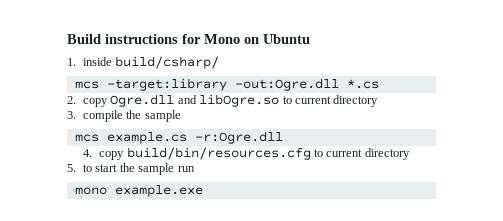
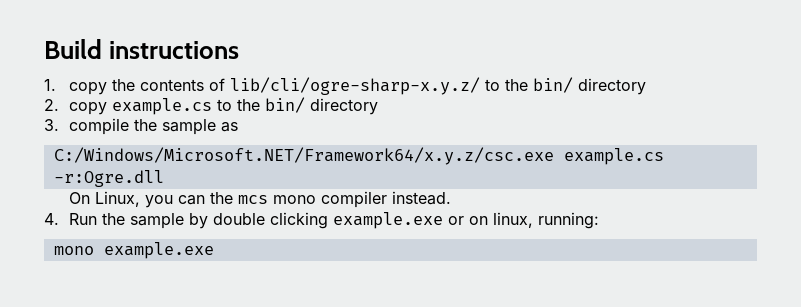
[182,34,310,44] [67,56,220,69] [74,78,379,91] [67,94,331,107] for Mono on Ubuntu // 1. inside build/csharp/ // mcs -target:library -out:Ogre.dll *.cs // 2. copy Ogre.dll and libOgre.so to current -> [44,77,646,95] [44,97,305,115] // 1. copy the contents of lib/cli/ogre-sharp-x.y.z/ to the bin/ directory // 2. copy example.cs to the bin/
[74,134,99,142] // mcs -> [220,122,238,132] [53,147,554,165] as // C:/Windows/Microsoft.NET/Framework64/x.y.z/csc.exe
[83,147,410,160] [67,163,195,175] 4. copy build/bin/resources.cfg to current directory // 5. to start the sample run -> [68,191,451,208] [44,212,599,229] On Linux, you can the mcs mono compiler instead. // 4. Run the sample by double clicking example.exe or on linux, running:

